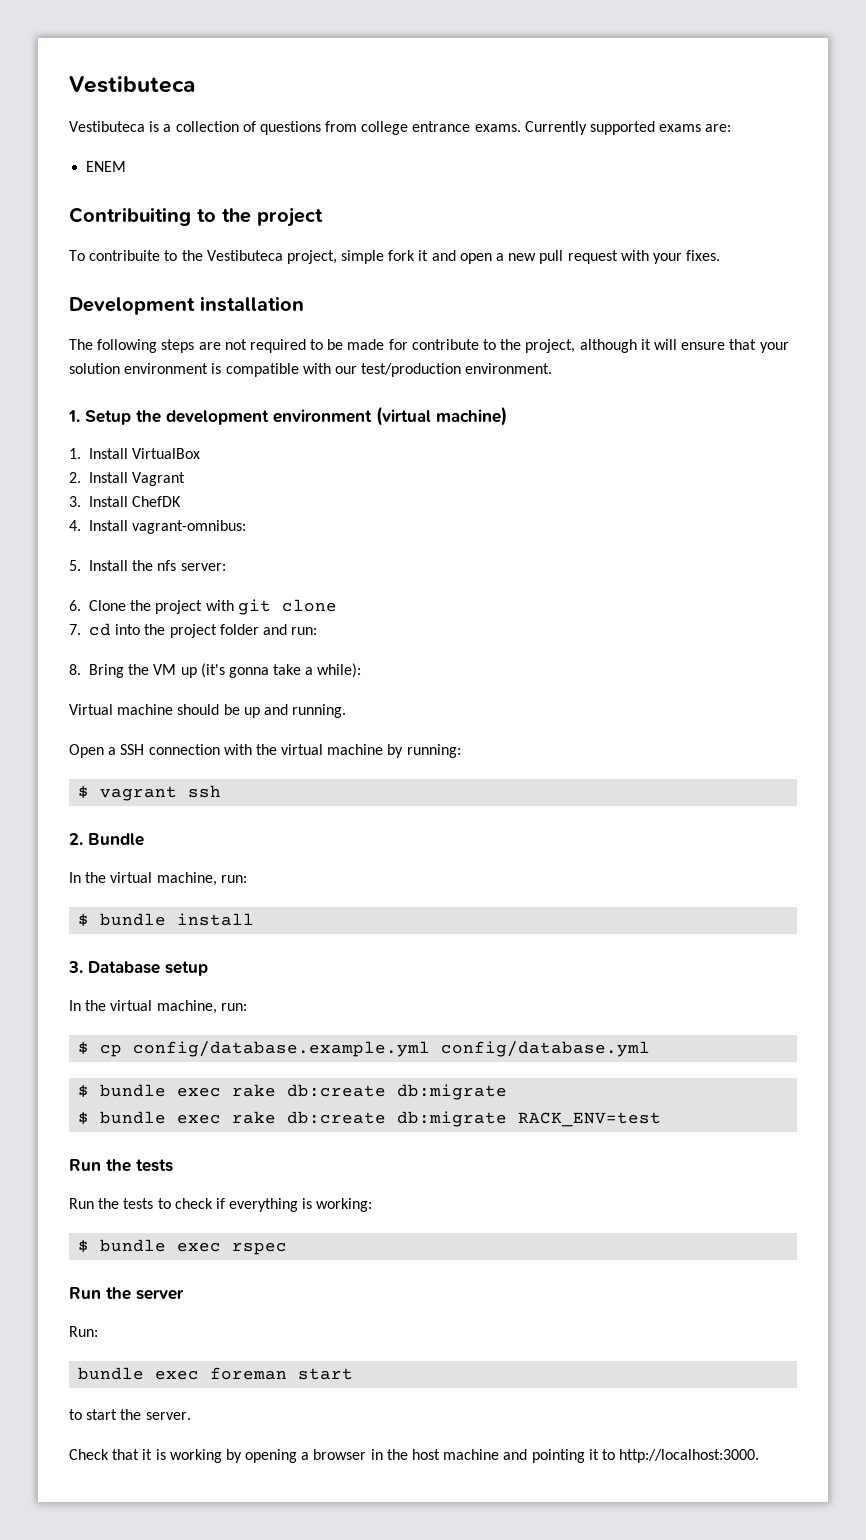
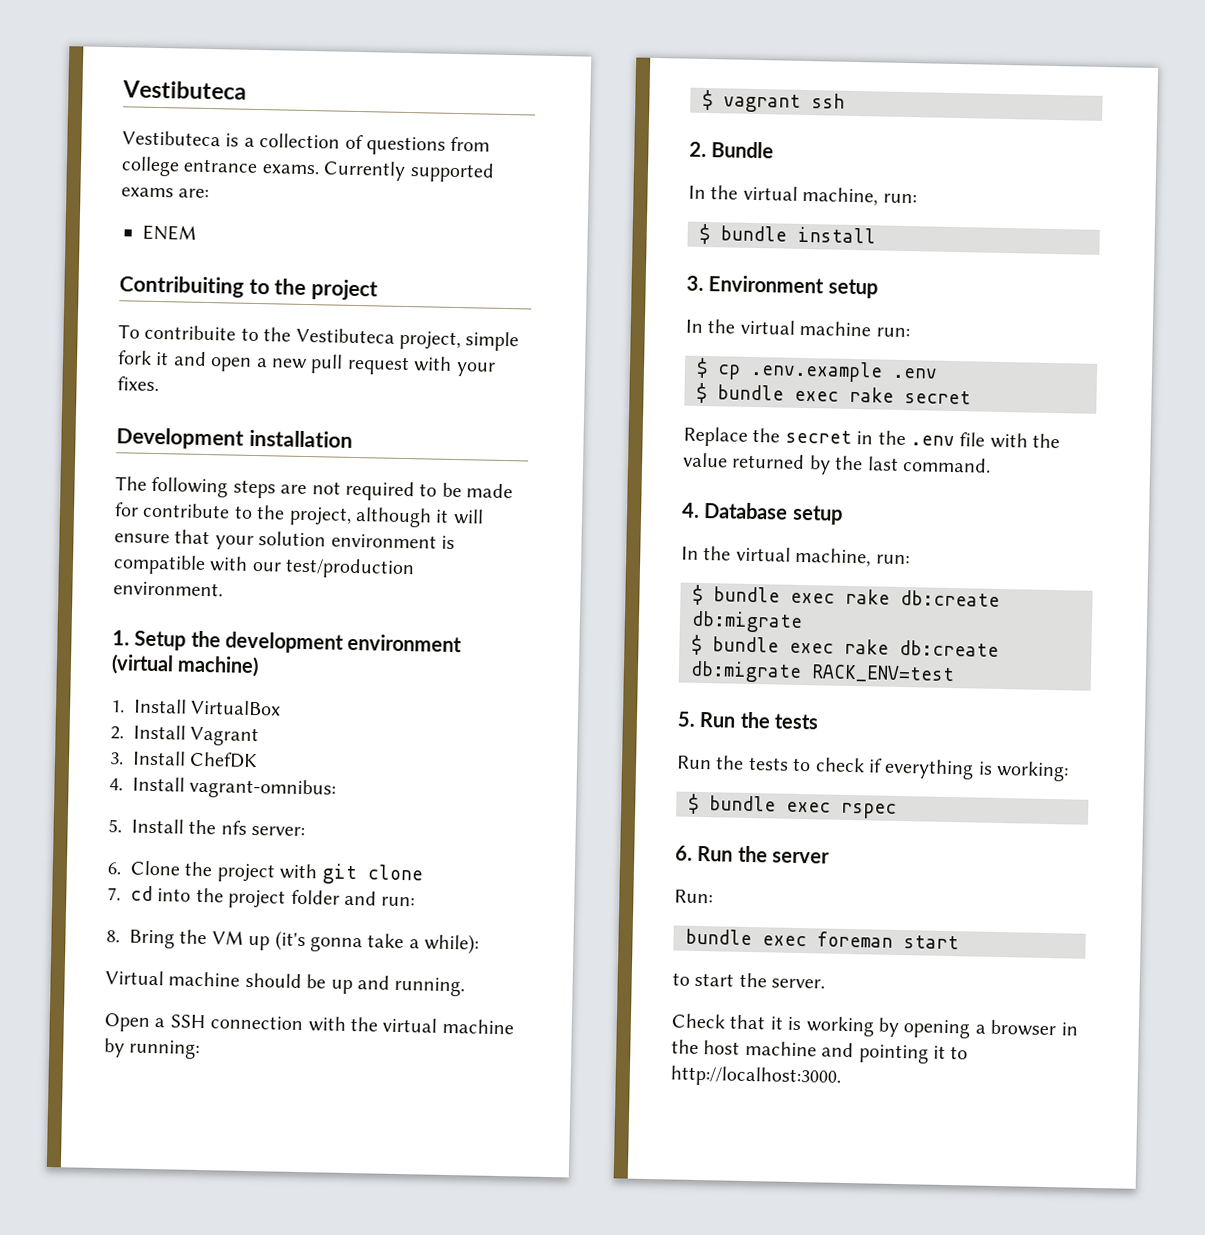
(83, 967) none -> [708,275,878,299] [685,319,910,338] [696,357,938,383] [696,382,971,405] [683,426,1061,449] [683,452,991,475] [682,502,700,518] Environment setup // In the virtual machine run: // $ cp .env.example .env // $ bundle exec rake secret // Replace the secret in the .env file with the value returned by the last command. // 4.
[78,1041,651,1057] // $ cp config/database.example.yml config/database.yml -> (910, 559) none
(662, 1119) none -> [677,711,696,727] 5.
(288, 1248) none -> [675,845,693,861] 6.

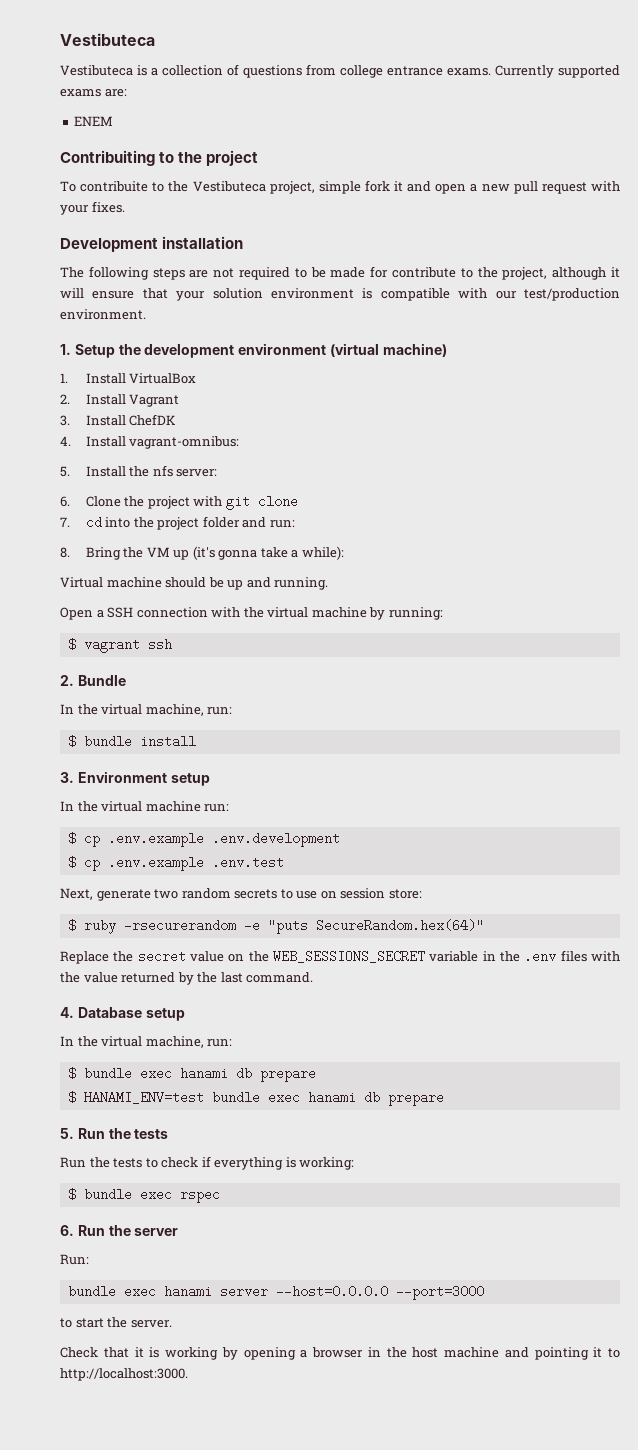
[892,367,938,379] [696,382,971,405] [683,426,852,447] .env // $ bundle exec rake secret // Replace the secret -> [211,832,340,847] [67,856,284,871] [60,888,422,901] [67,919,484,934] [60,950,479,964] .env.development // $ cp .env.example .env.test // Next, generate two random secrets to use on session store: // $ ruby -rsecurerandom -e "puts SecureRandom.hex(64)" // Replace the secret value on the WEB_SESSIONS_SECRET variable
[959,432,986,447] file -> [560,950,587,962] files
[845,588,1000,607] [691,610,803,634] [691,634,999,657] [690,660,955,684] rake db:create db:migrate // $ bundle exec rake db:create db:migrate RACK_ENV=test -> [179,1067,316,1082] [67,1091,444,1106] hanami db prepare // $ HANAMI_ENV=test bundle exec hanami db prepare
[817,931,959,950] foreman start -> [163,1285,484,1300] hanami server --host=0.0.0.0 --port=3000

